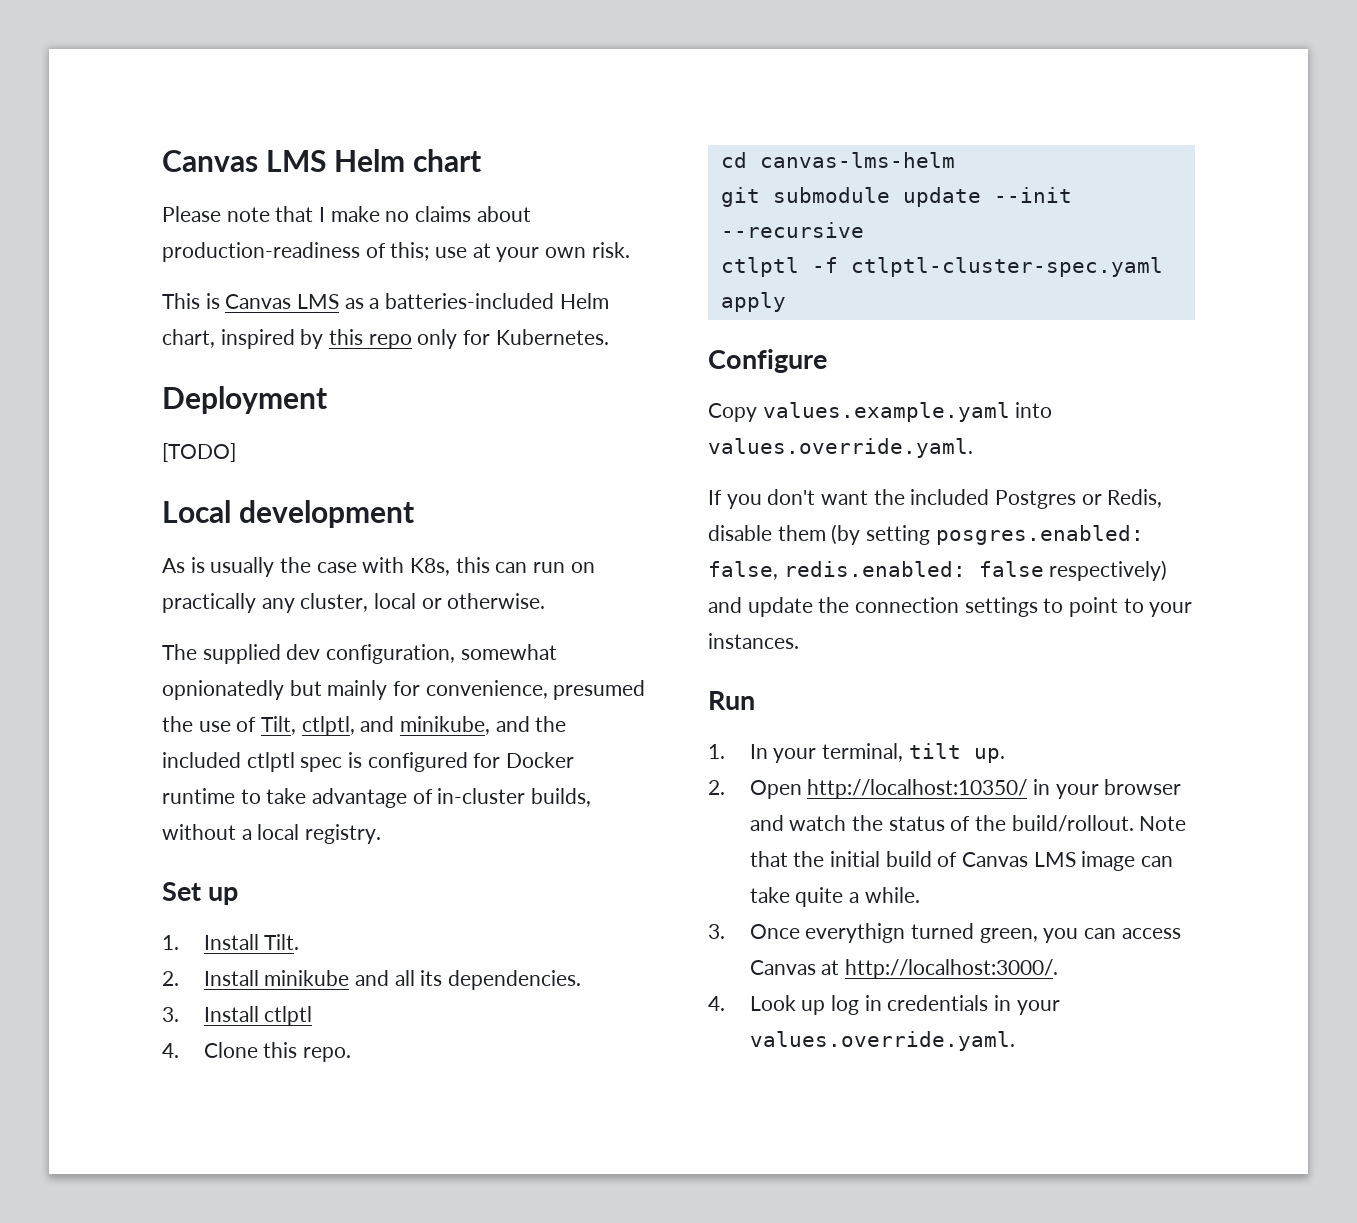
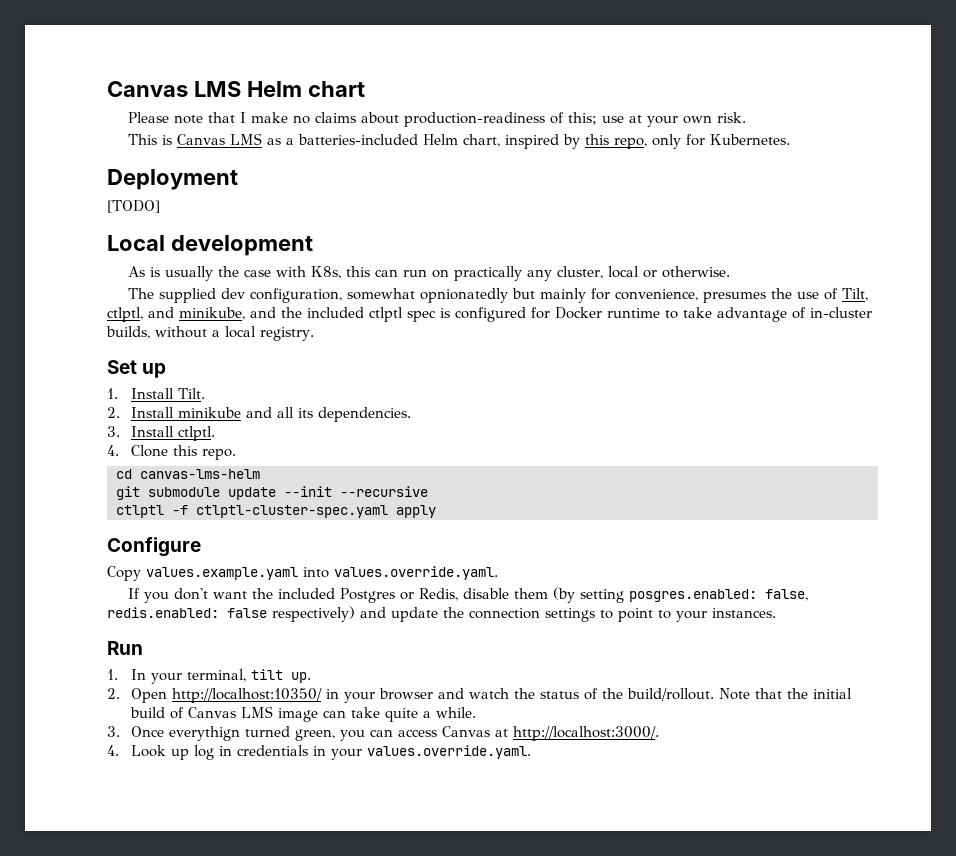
[368,334,412,349] repo -> [614,138,648,149] repo,
[553,680,646,700] presumed -> [703,292,767,303] presumes
[264,1006,313,1026] ctlptl -> [178,426,216,441] ctlptl.

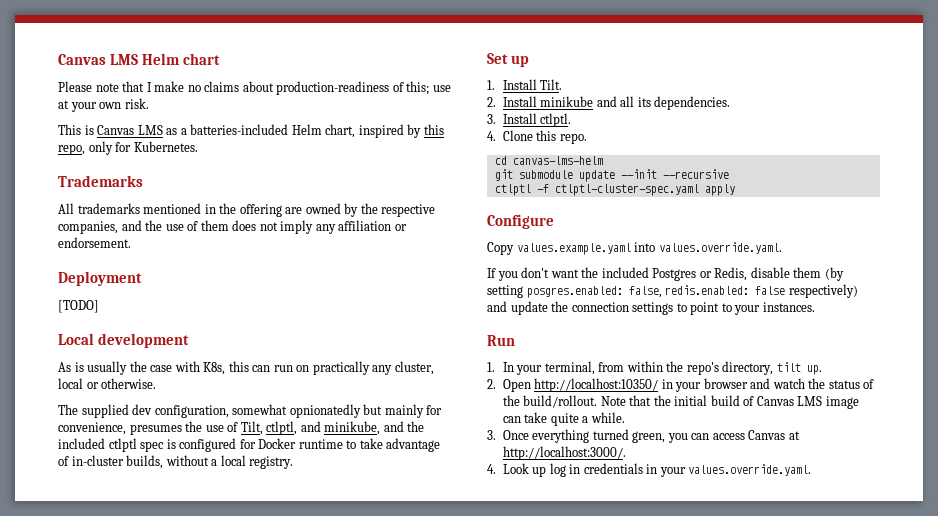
(791, 139) none -> [58,175,143,187] [58,203,436,217] [58,220,407,234] [58,237,131,248] // Trademarks // All trademarks mentioned in the offering are owned by the respective companies, and the use of them does not imply any affiliation or endorsement.
(247, 675) none -> [598,361,774,375] from within the repo's directory,
[169,726,241,741] everythign -> [532,429,590,443] everything

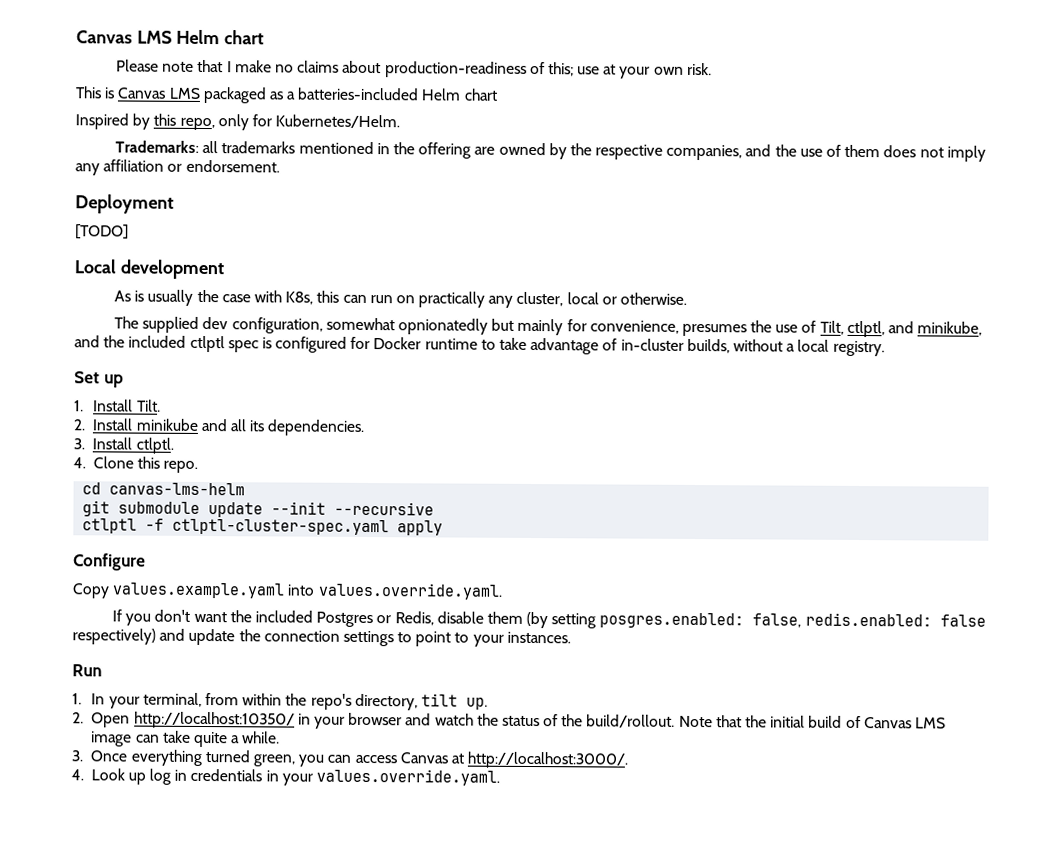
(163, 130) none -> [202,86,267,104] packaged
[325,124,404,138] chart, inspired -> [463,88,498,101] [75,113,129,130] chart // Inspired
[133,141,198,152] [58,175,143,187] [58,203,74,214] Kubernetes. // Trademarks // All -> [275,114,401,129] [115,140,219,154] Kubernetes/Helm. // Trademarks: all

